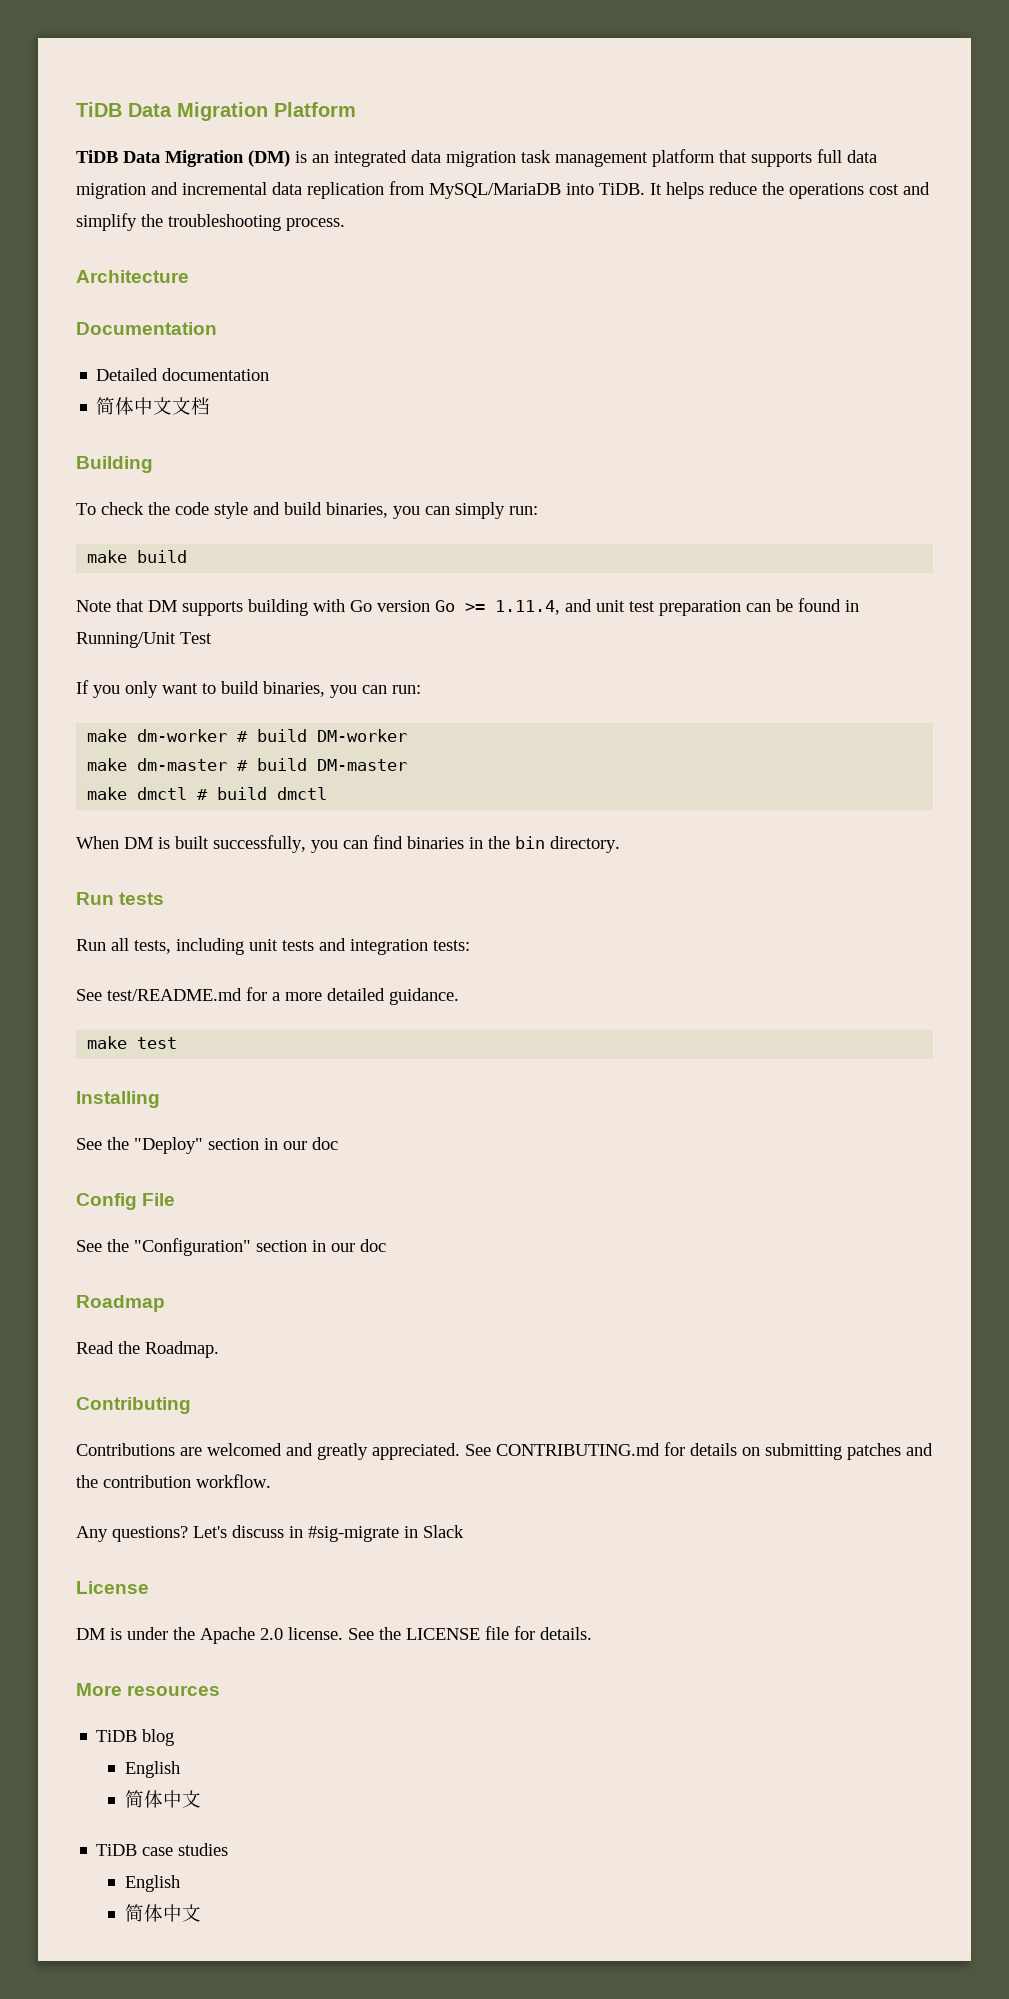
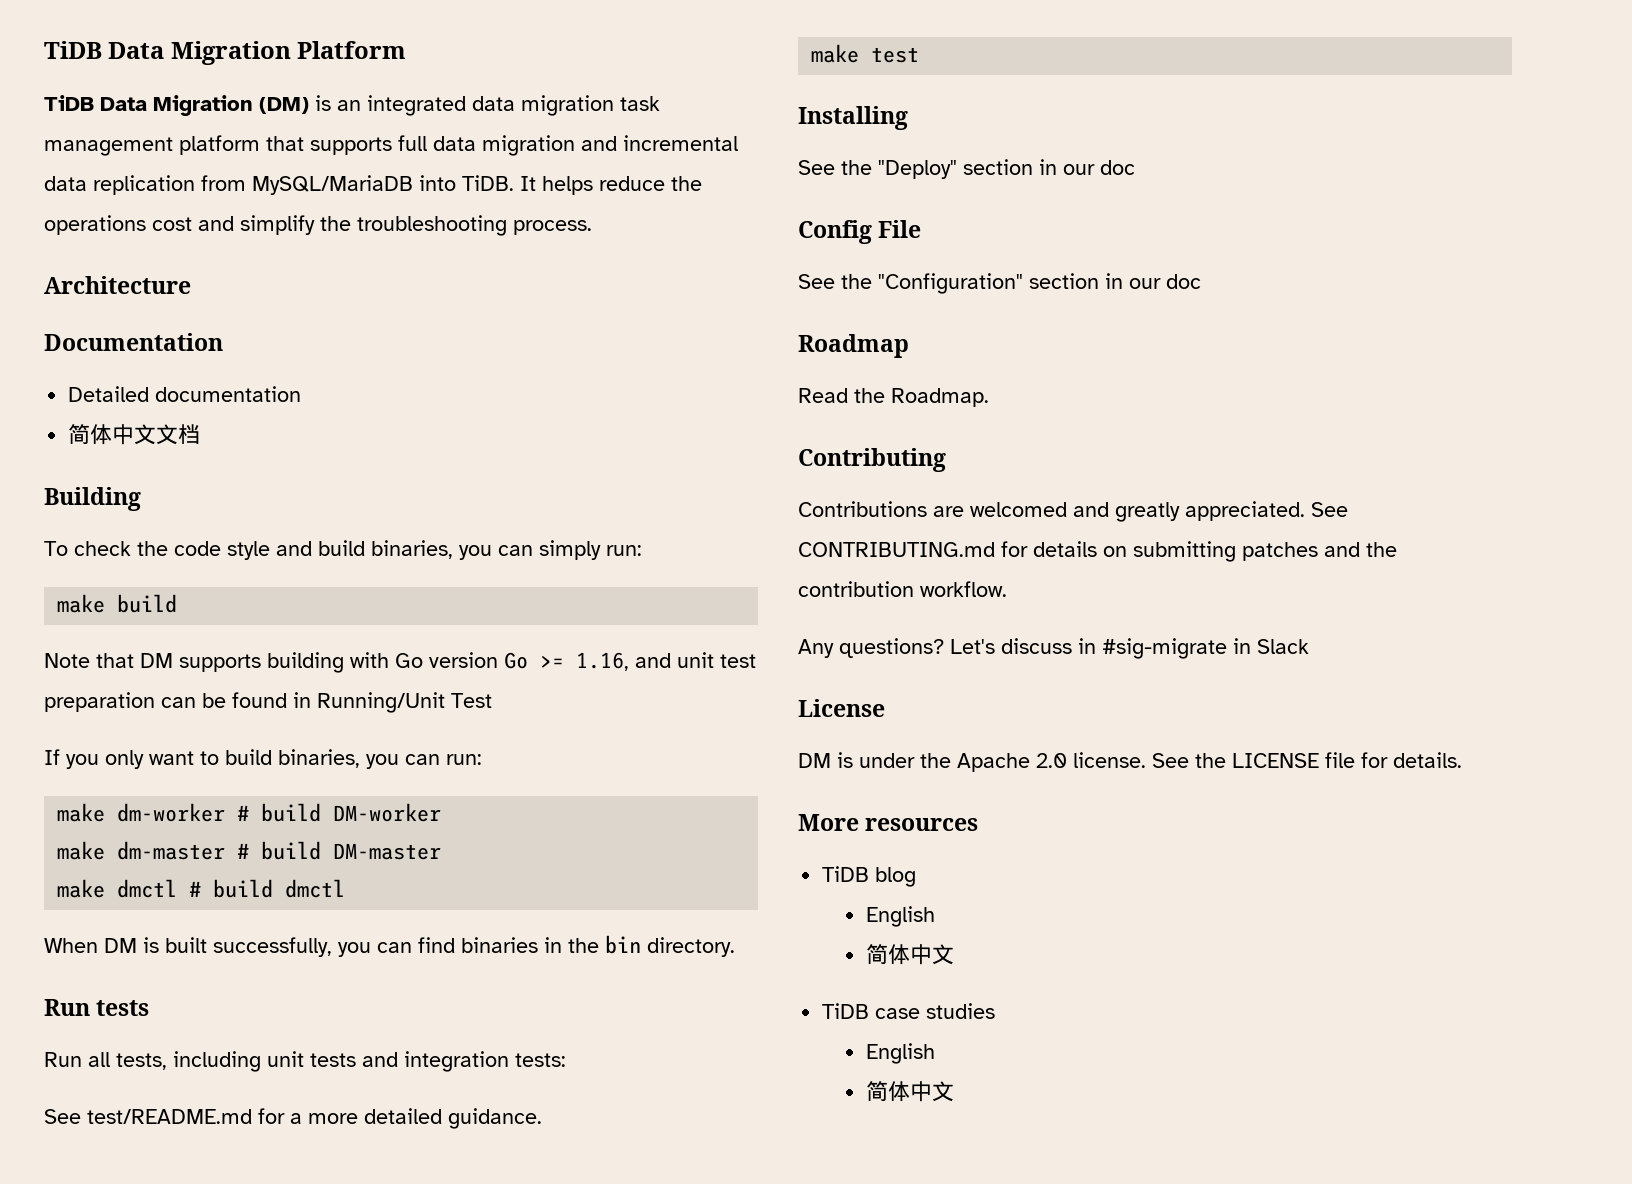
[495,600,560,615] 1.11.4, -> [576,652,629,671] 1.16,

